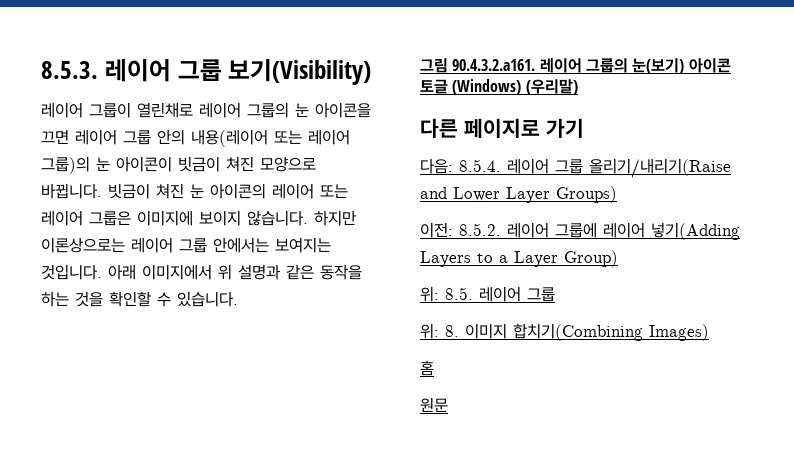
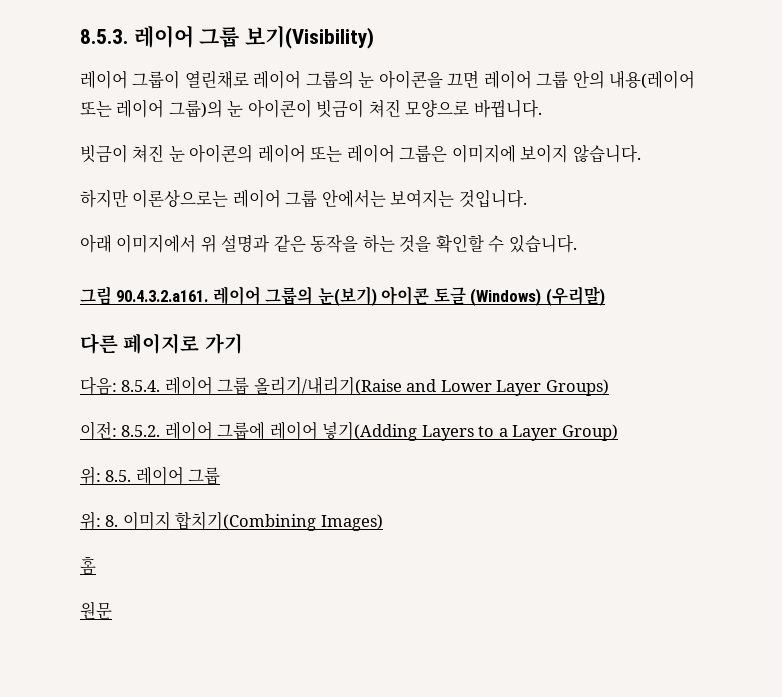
(102, 191) none -> (542, 108) //
(308, 218) none -> (641, 153) //
(102, 272) none -> (527, 199) //

